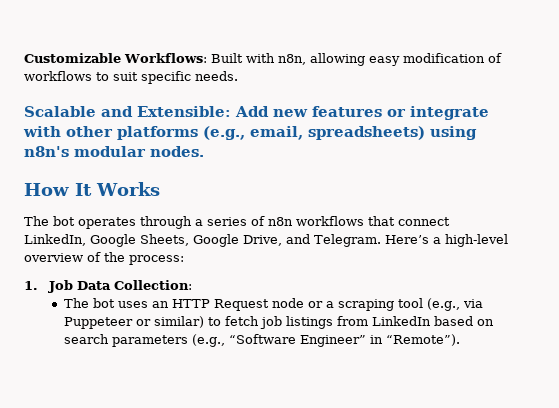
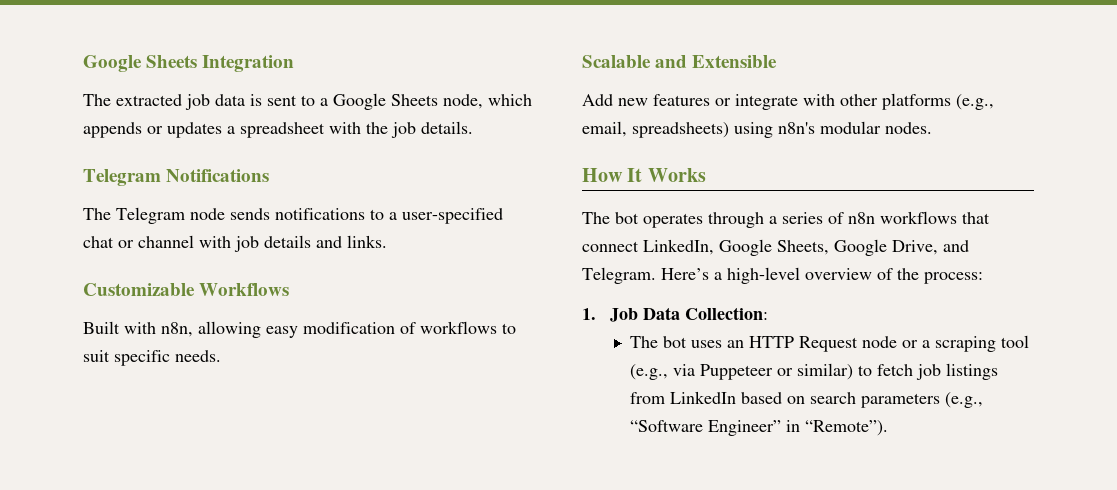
[24,53,207,63] Customizable Workflows: -> [83,55,295,72] [83,93,532,110] [83,121,473,138] [83,169,270,186] [83,207,503,224] [83,235,387,252] [83,283,290,296] Google Sheets Integration // The extracted job data is sent to a Google Sheets node, which appends or updates a spreadsheet with the job details. // Telegram Notifications // The Telegram node sends notifications to a user-specified chat or channel with job details and links. // Customizable Workflows //
[137,106,231,117] Extensible: -> [692,55,778,68] Extensible //

